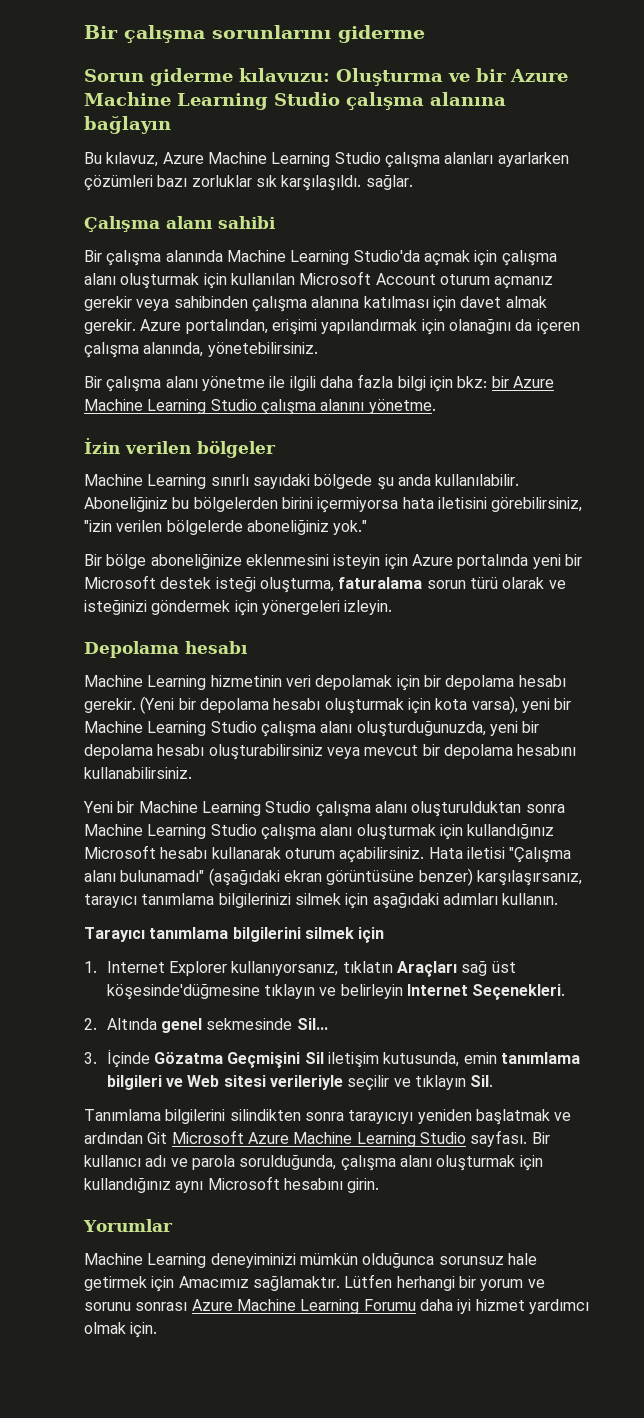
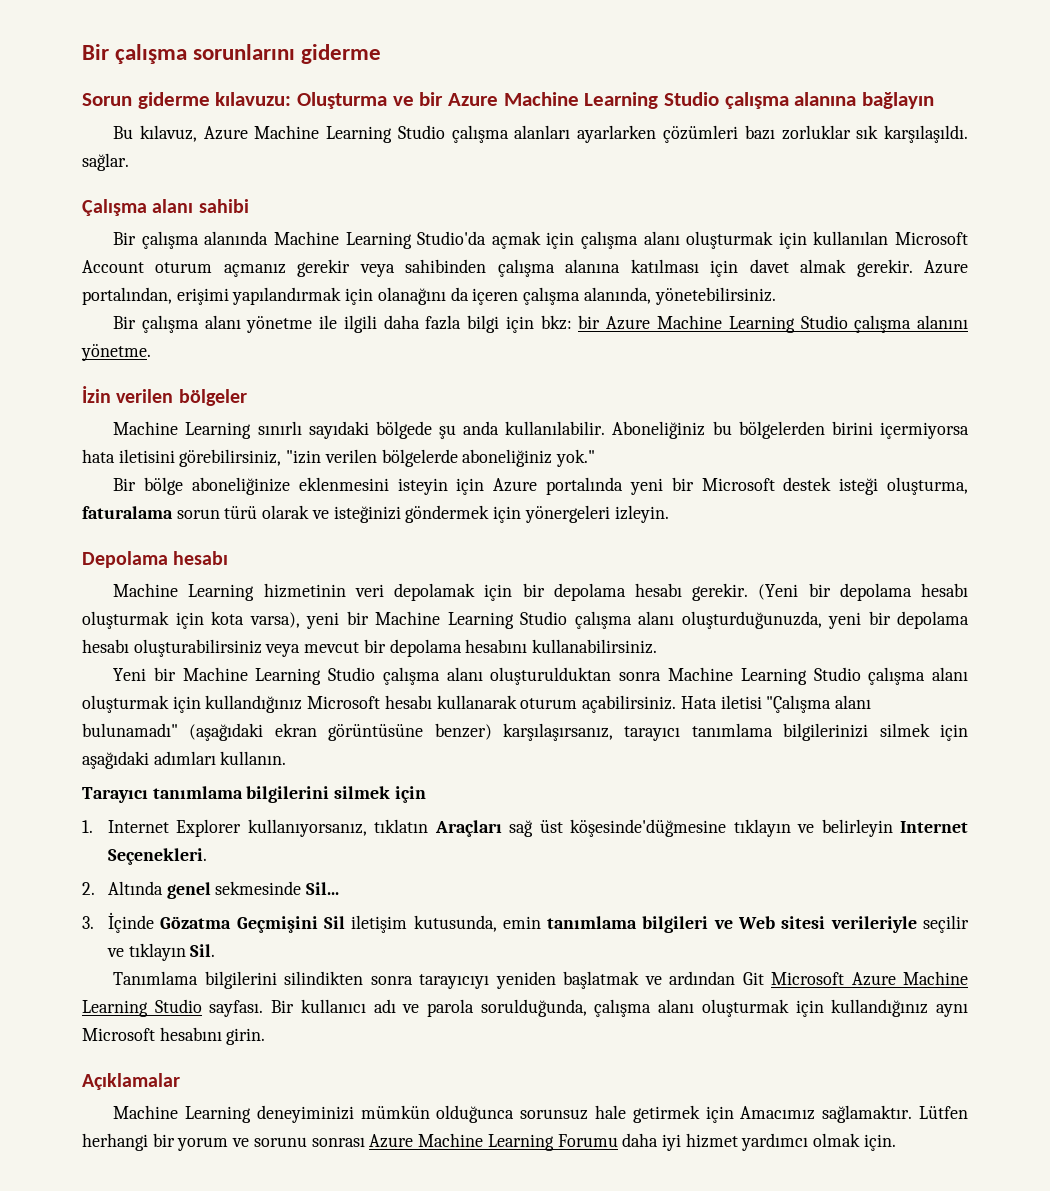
[83,1219,173,1232] Yorumlar -> [82,1073,180,1090] Açıklamalar

